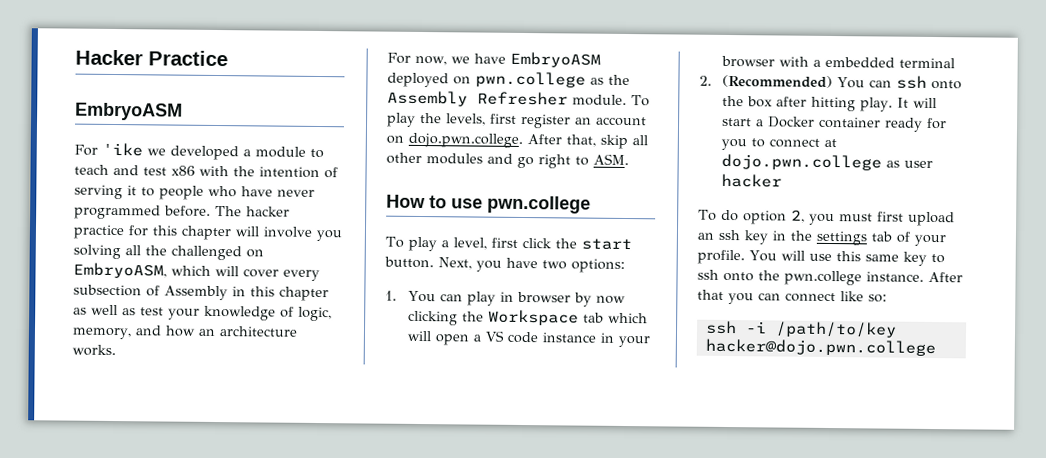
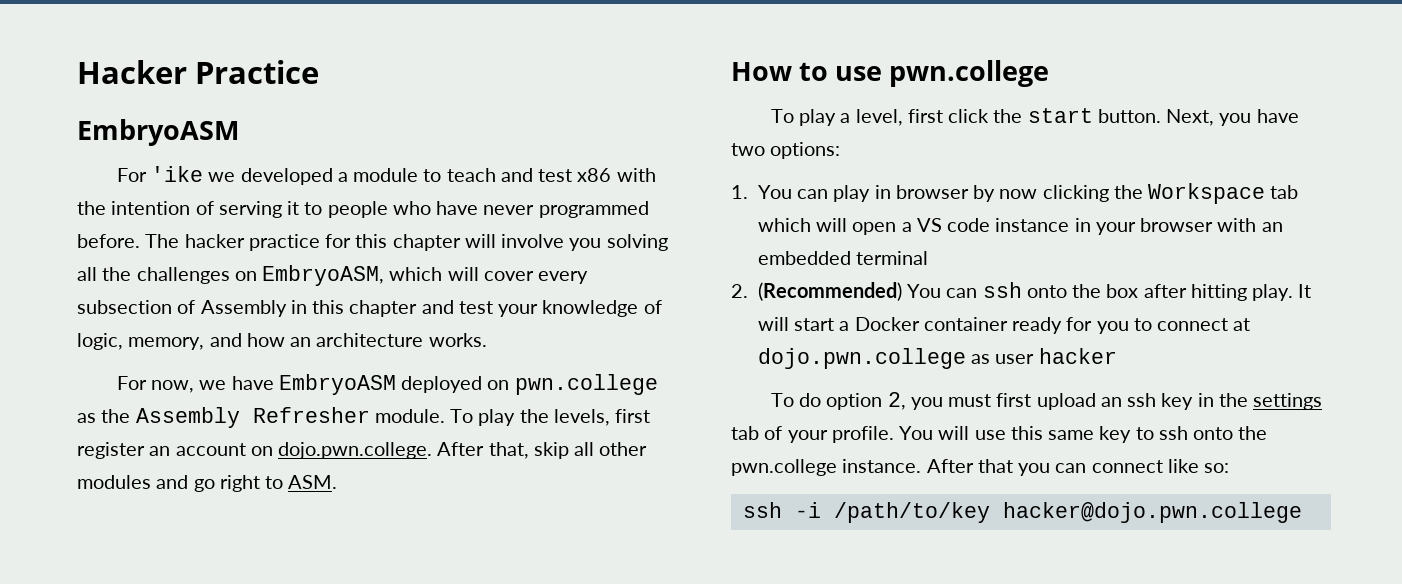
[171,245,242,261] challenged -> [136,267,230,284] challenges
[73,304,136,316] as well as -> [421,300,454,314] and
[813,59,822,67] a -> [1261,222,1283,232] an

